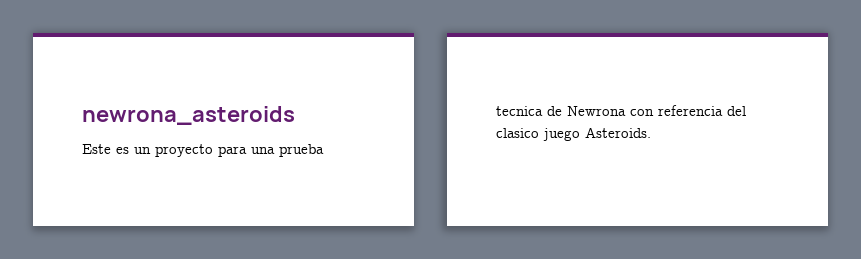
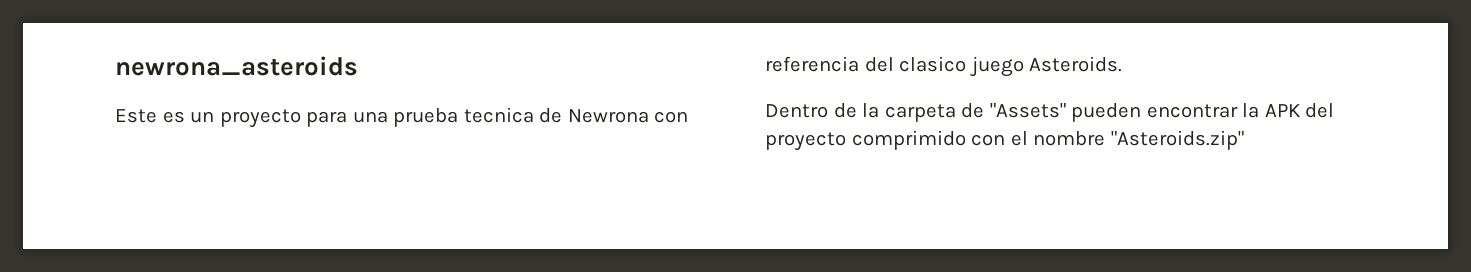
(651, 132) none -> [765,103,1335,122] [765,130,1244,151] // Dentro de la carpeta de "Assets" pueden encontrar la APK del proyecto comprimido con el nombre "Asteroids.zip"

